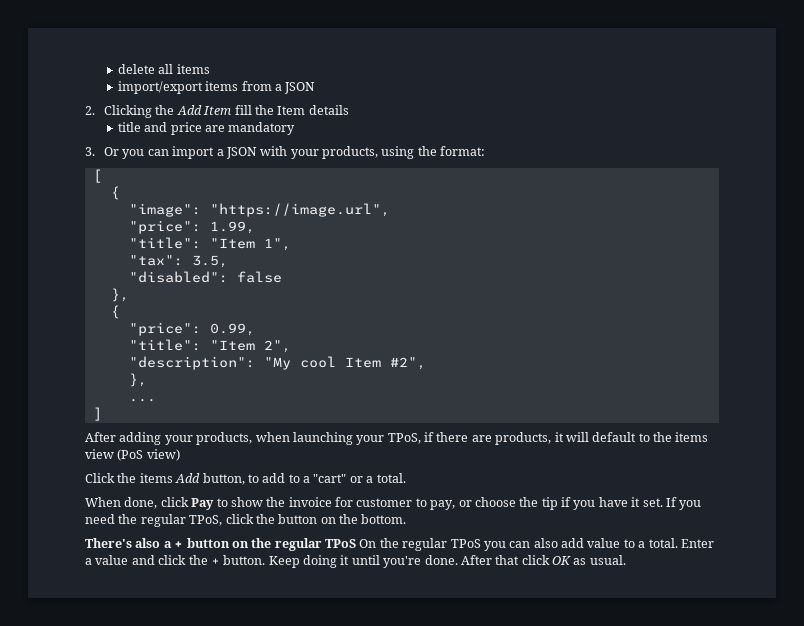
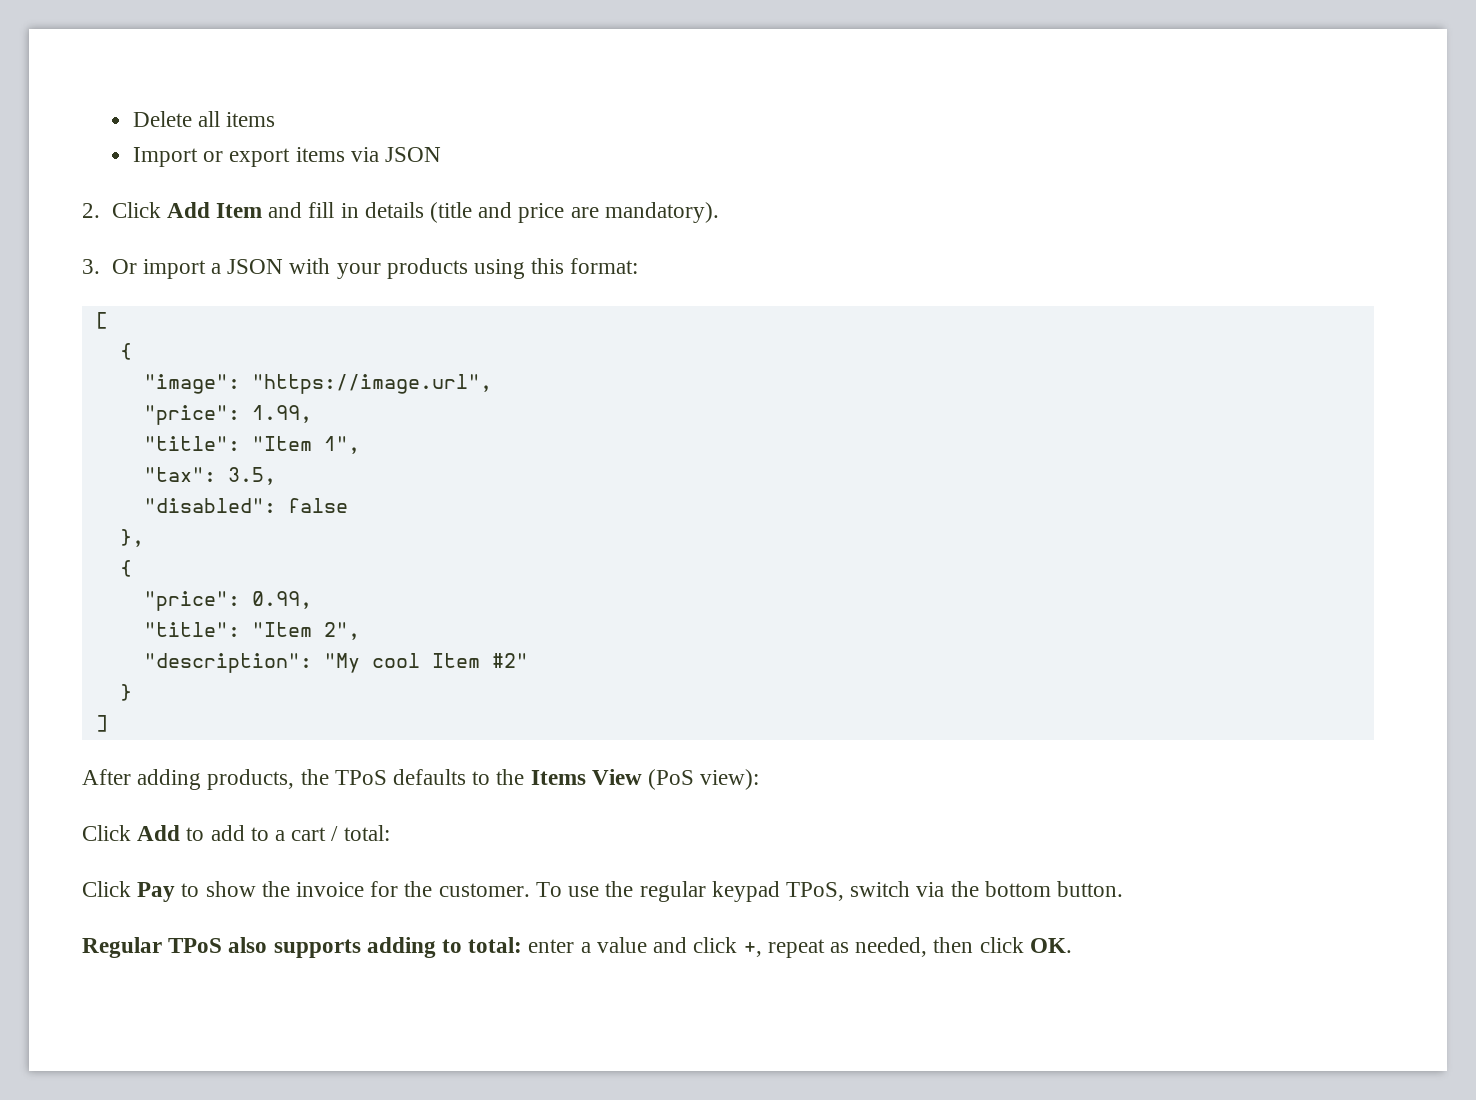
[117,64,155,74] delete -> [132,111,192,127] Delete
[117,81,316,94] [85,105,306,118] import/export items from a JSON // 2. Clicking the Add Item fill the Item -> [132,147,442,167] [82,202,359,218] Import or export items via JSON // 2. Click Add Item and fill in
[117,122,141,132] // title -> [429,202,472,223] (title
[228,122,296,135] mandatory -> [604,202,719,223] mandatory).
[122,149,169,159] you can -> (137, 266) none
[322,146,437,159] products, using the -> [386,258,565,279] products using this
[389,357,426,370] [128,373,147,387] [128,399,156,402] #2", // }, // ... -> [491,653,528,668] [119,684,132,701] #2" // }
[164,432,709,445] [85,449,180,461] [85,473,406,485] [85,497,189,509] your products, when launching your TPoS, if there are products, it will default to the items view (PoS view) // Click the items Add button, to add to a "cart" or a total. // When done, click -> [207,769,760,790] [82,825,390,841] [82,881,131,897] products, the TPoS defaults to the Items View (PoS view): // Click Add to add to a cart / total: // Click
[356,497,702,510] [85,514,407,527] [85,538,714,551] [85,555,626,568] customer to pay, or choose the tip if you have it set. If you need the regular TPoS, click the button on the bottom. // There's also a + button on the regular TPoS On the regular TPoS you can also add value to a total. Enter a value and click the + button. Keep doing it until you're done. After that click OK as usual. -> [404,881,1123,902] [82,937,1072,958] the customer. To use the regular keypad TPoS, switch via the bottom button. // Regular TPoS also supports adding to total: enter a value and click +, repeat as needed, then click OK.

